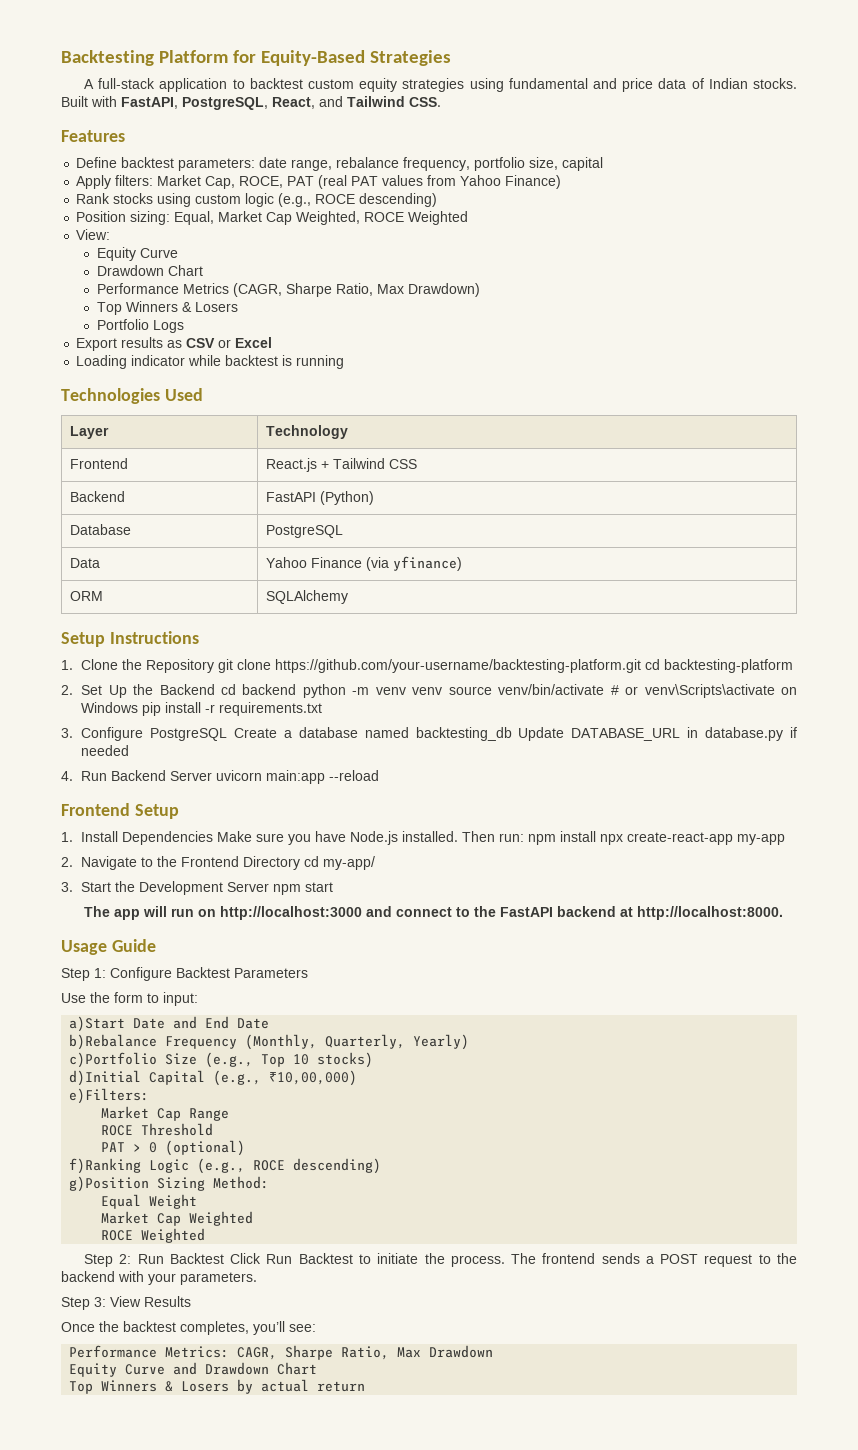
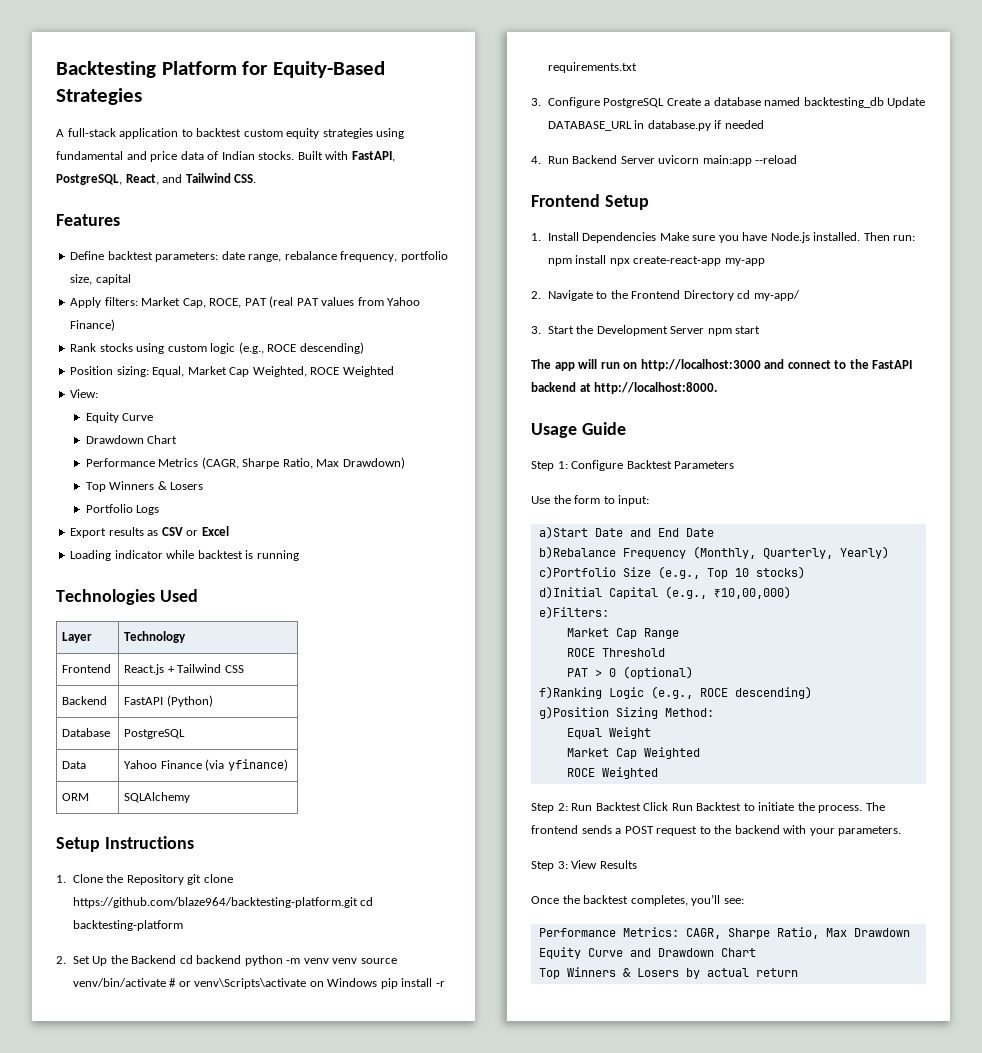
[275,659,642,673] https://github.com/your-username/backtesting-platform.git -> [72,897,358,908] https://github.com/blaze964/backtesting-platform.git

